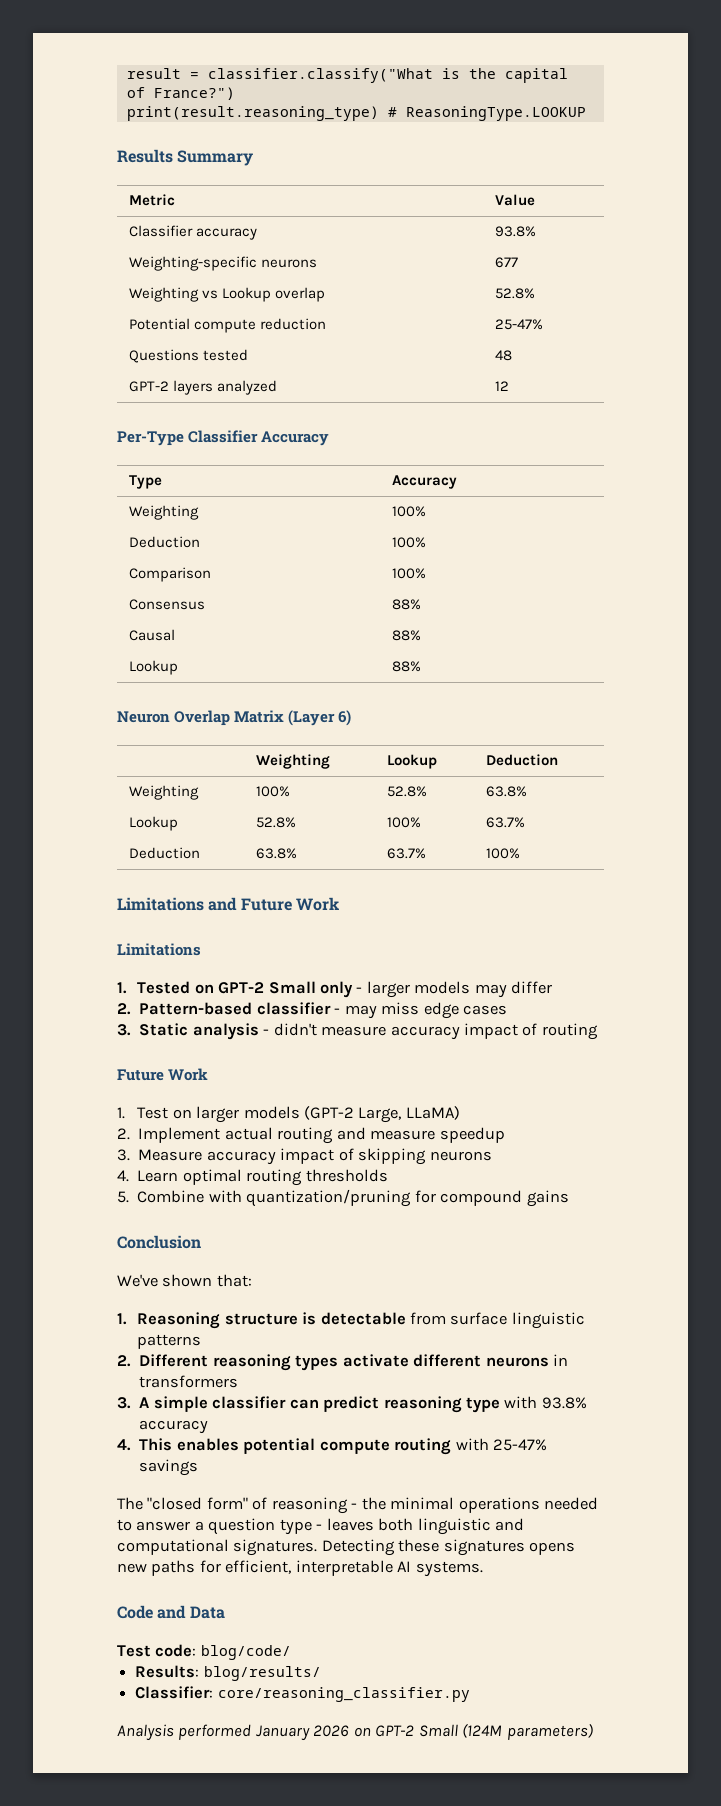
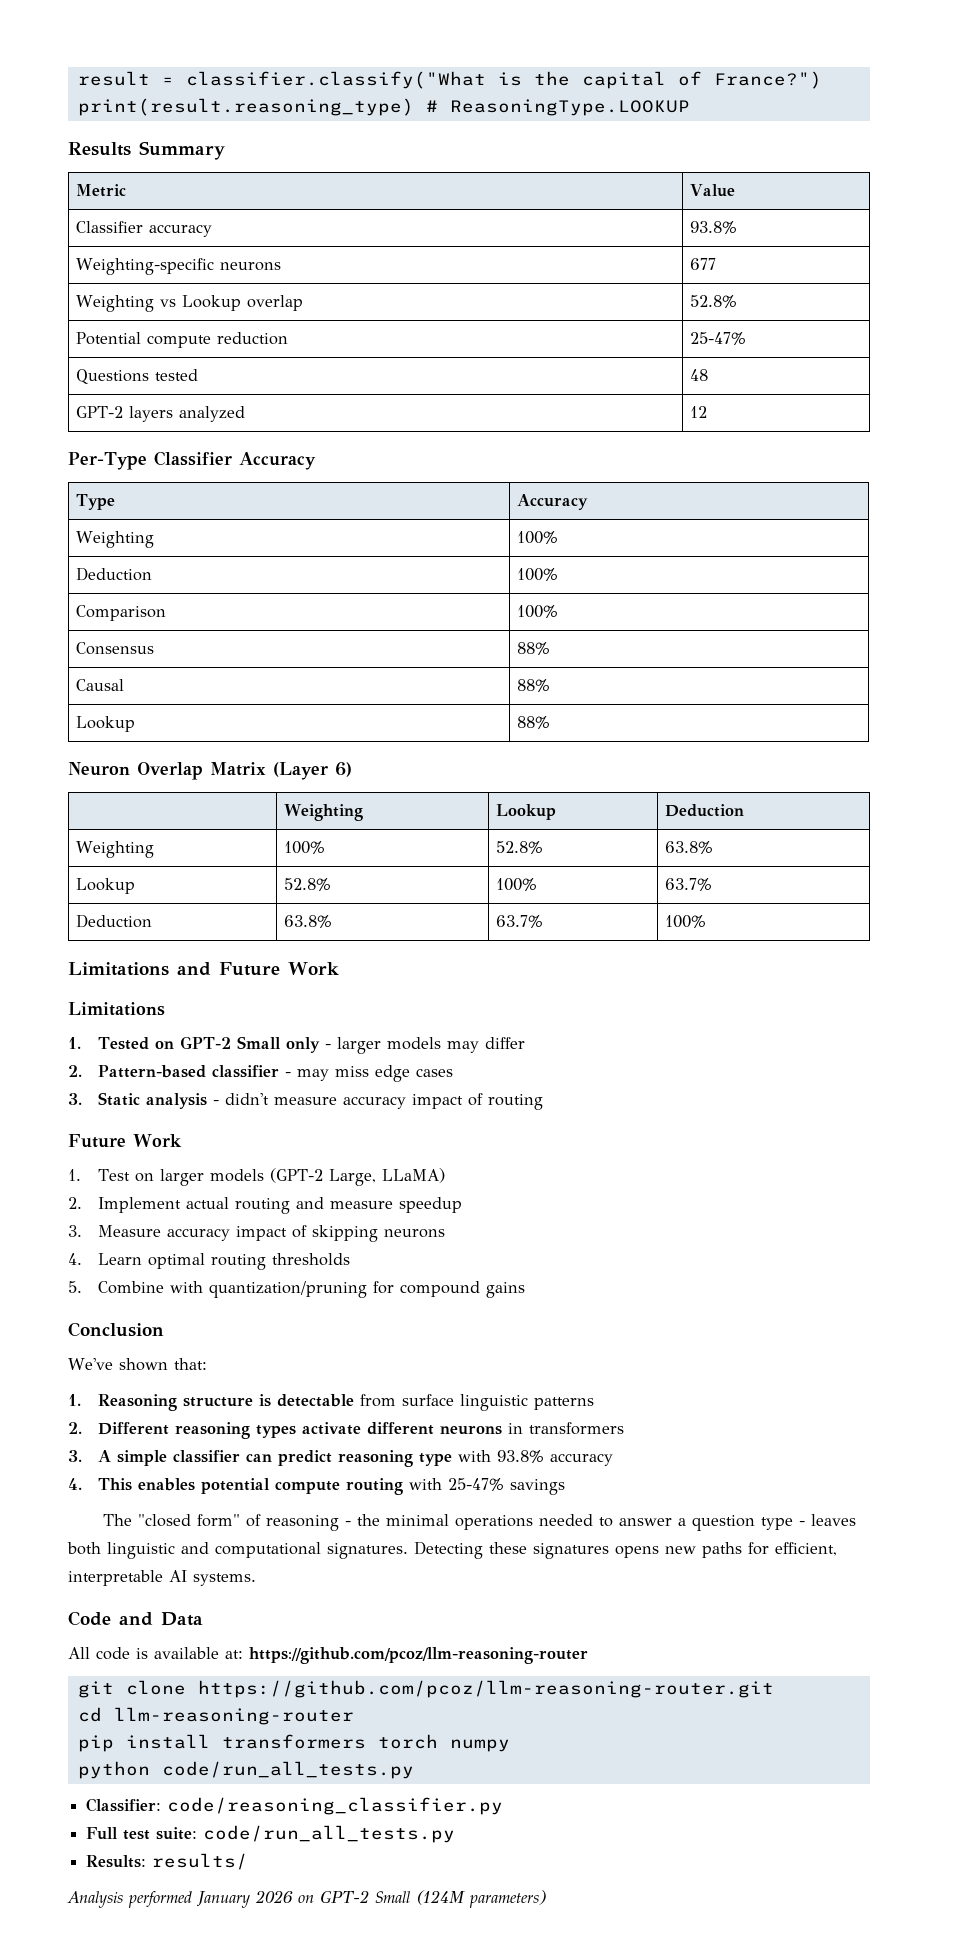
[117,1644,291,1660] [135,1665,321,1681] [135,1686,470,1702] Test code: blog/code/ // Results: blog/results/ // Classifier: core/reasoning_classifier.py -> [68,1647,588,1664] [77,1680,774,1698] [77,1707,354,1725] [77,1734,510,1752] [77,1761,414,1779] [86,1797,504,1815] [86,1825,456,1843] [86,1853,249,1870] All code is available at: https://github.com/pcoz/llm-reasoning-router // git clone https://github.com/pcoz/llm-reasoning-router.git // cd llm-reasoning-router // pip install transformers torch numpy // python code/run_all_tests.py // Classifier: code/reasoning_classifier.py // Full test suite: code/run_all_tests.py // Results: results/

